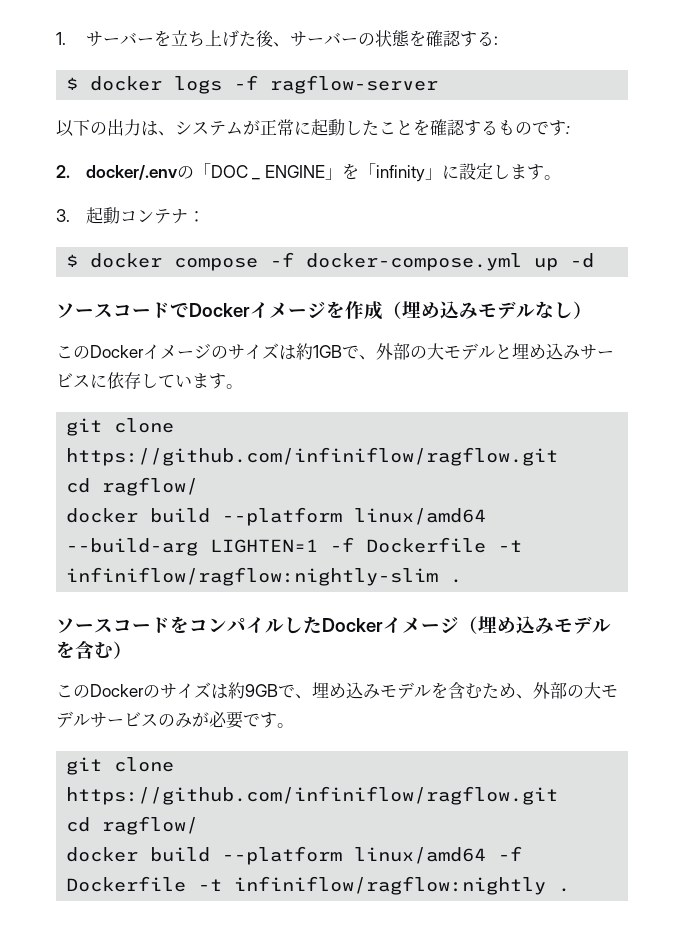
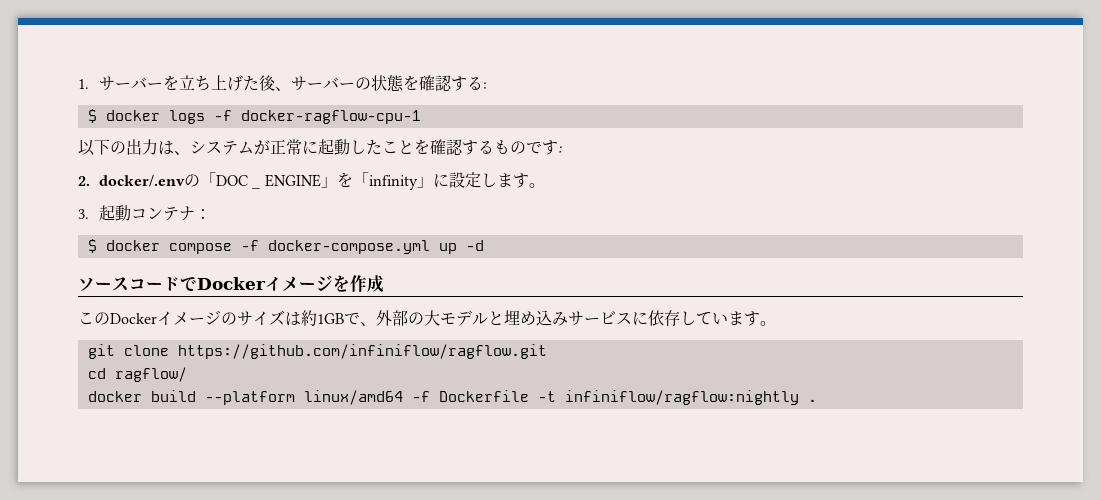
[270,75,439,94] ragflow-server -> [240,110,421,124] docker-ragflow-cpu-1
[383,301,592,319] （埋め込みモデルなし） -> (384, 284) none
[66,507,487,526] [66,537,523,556] [66,567,463,586] [56,616,611,634] [56,640,132,659] [56,682,618,699] [56,711,294,729] [66,757,175,775] [66,786,559,805] [66,816,199,835] // docker build --platform linux/amd64 --build-arg LIGHTEN=1 -f Dockerfile -t infiniflow/ragflow:nightly-slim . // ソースコードをコンパイルしたDockerイメージ（埋め込みモデルを含む） // このDockerのサイズは約9GBで、埋め込みモデルを含むため、外部の大モデルサービスのみが必要です。 // git clone https://github.com/infiniflow/ragflow.git // cd ragflow/ -> (187, 374) none

